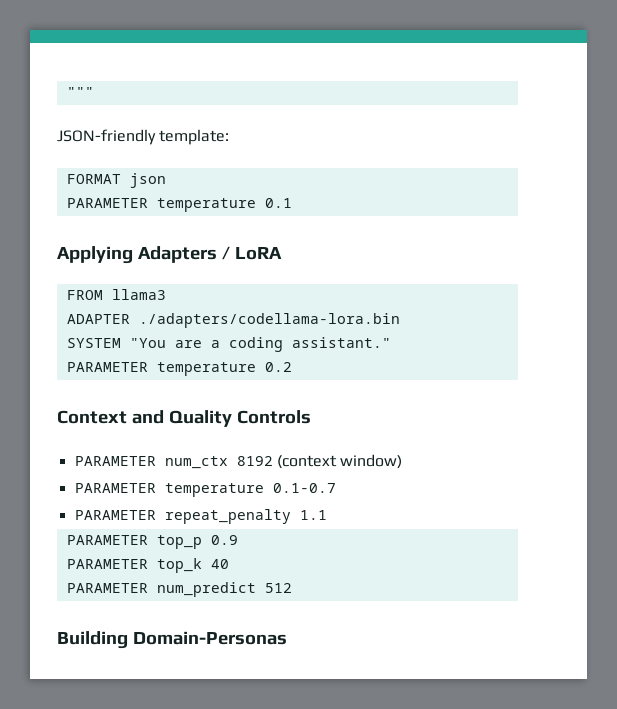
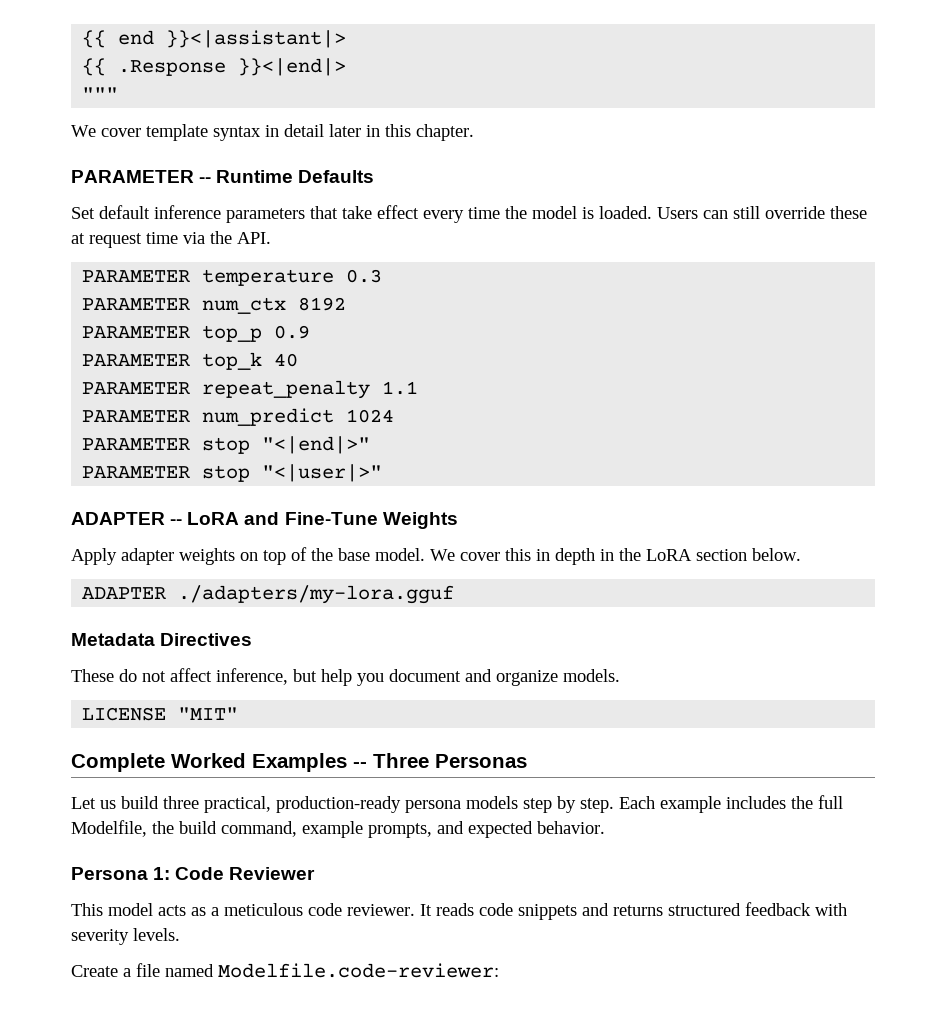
[66,87,94,97] [57,129,230,145] [66,173,166,188] [66,198,292,212] [57,246,282,264] [66,289,166,300] [66,313,400,328] [66,337,391,352] [66,362,292,376] [57,410,311,427] [74,454,403,469] [74,483,336,497] [74,509,327,524] """ // JSON-friendly template: // FORMAT json // PARAMETER temperature 0.1 // Applying Adapters / LoRA // FROM llama3 // ADAPTER ./adapters/codellama-lora.bin // SYSTEM "You are a coding assistant." // PARAMETER temperature 0.2 // Context and Quality Controls // PARAMETER num_ctx 8192 (context window) // PARAMETER temperature 0.1-0.7 // PARAMETER repeat_penalty 1.1 -> [82,30,347,48] [82,58,347,76] [82,87,119,100] [71,124,474,141] [71,170,375,183] [71,205,867,223] [71,231,271,248] [82,269,383,286] [82,297,347,314] {{ end }}<|assistant|> // {{ .Response }}<|end|> // """ // We cover template syntax in detail later in this chapter. // PARAMETER -- Runtime Defaults // Set default inference parameters that take effect every time the model is loaded. Users can still override these at request time via the API. // PARAMETER temperature 0.3 // PARAMETER num_ctx 8192
(229, 564) none -> [82,380,419,399] // PARAMETER repeat_penalty 1.1
[264,583,292,593] [57,631,287,649] 512 // Building Domain-Personas -> [346,409,395,423] [82,436,371,454] [82,464,383,482] [71,512,458,529] [71,547,801,565] [82,585,455,604] [71,633,253,646] [71,668,620,686] [82,707,239,721] [71,753,527,772] [71,795,843,813] [71,820,605,838] [71,867,316,880] [71,902,847,920] [71,928,180,945] [71,963,499,978] 1024 // PARAMETER stop "<|end|>" // PARAMETER stop "<|user|>" // ADAPTER -- LoRA and Fine-Tune Weights // Apply adapter weights on top of the base model. We cover this in depth in the LoRA section below. // ADAPTER ./adapters/my-lora.gguf // Metadata Directives // These do not affect inference, but help you document and organize models. // LICENSE "MIT" // Complete Worked Examples -- Three Personas // Let us build three practical, production-ready persona models step by step. Each example includes the full Modelfile, the build command, example prompts, and expected behavior. // Persona 1: Code Reviewer // This model acts as a meticulous code reviewer. It reads code snippets and returns structured feedback with severity levels. // Create a file named Modelfile.code-reviewer:

